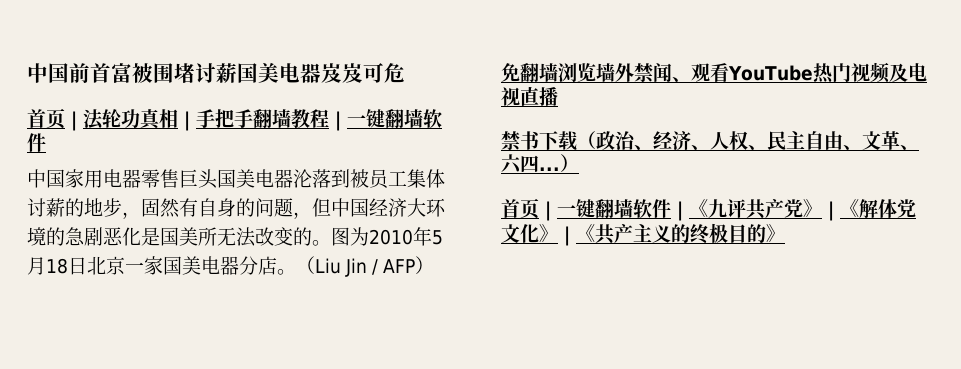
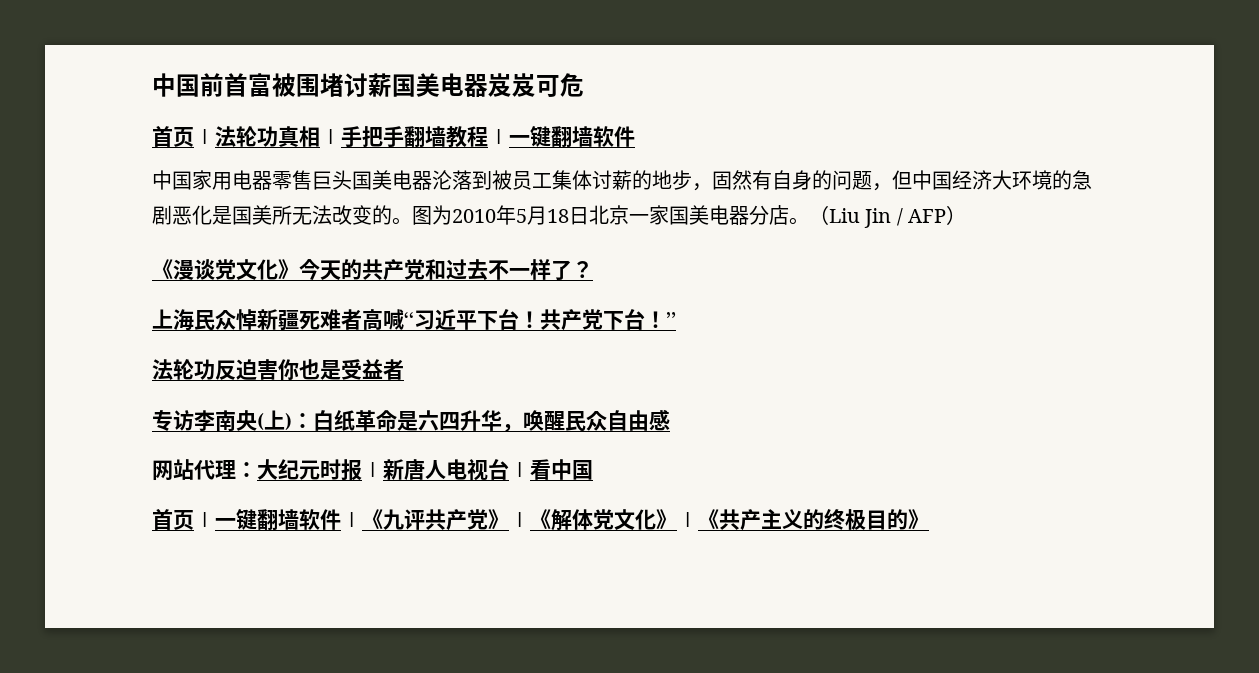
[501,62,927,84] [501,86,558,106] [501,130,919,151] [501,154,579,174] 免翻墙浏览墙外禁闻、观看YouTube热门视频及电视直播 // 禁书下载（政治、经济、人权、民主自由、文革、六四...） -> [152,259,593,281] [152,309,676,331] [152,359,404,380] [152,409,670,432] [152,459,593,481] 《漫谈党文化》今天的共产党和过去不一样了？ // 上海民众悼新疆死难者高喊“习近平下台！共产党下台！” // 法轮功反迫害你也是受益者 // 专访李南央(上)：白纸革命是六四升华，唤醒民众自由感 // 网站代理：大纪元时报 | 新唐人电视台 | 看中国

